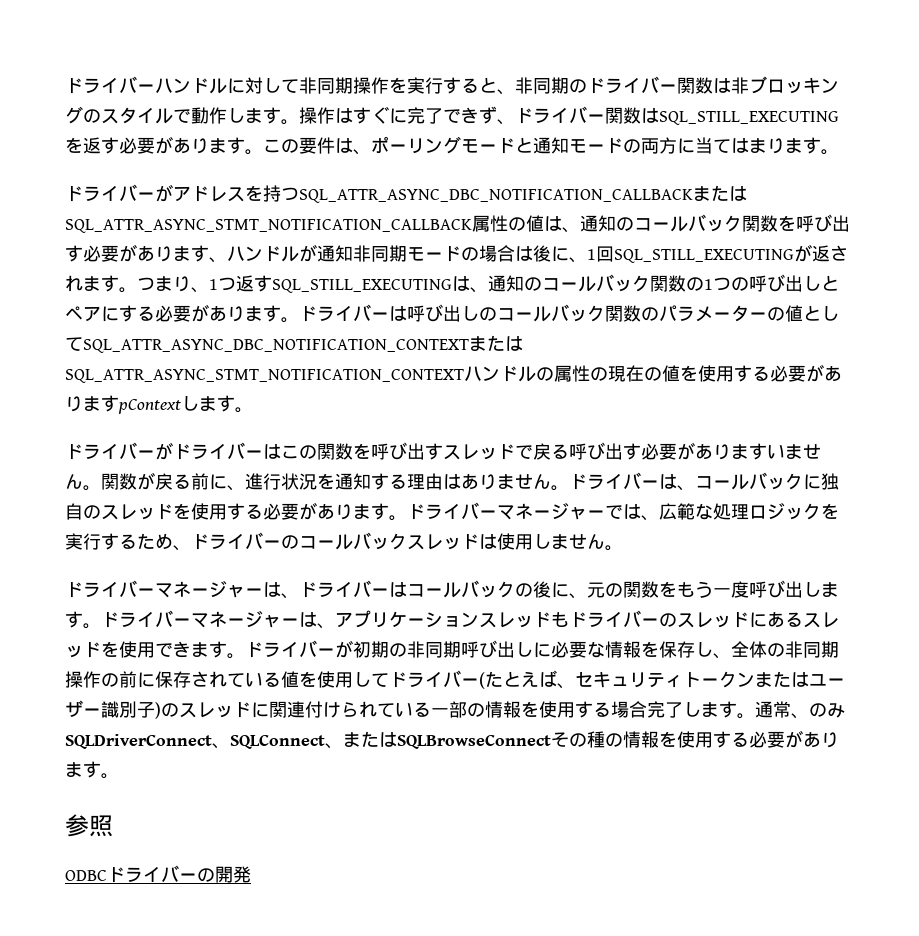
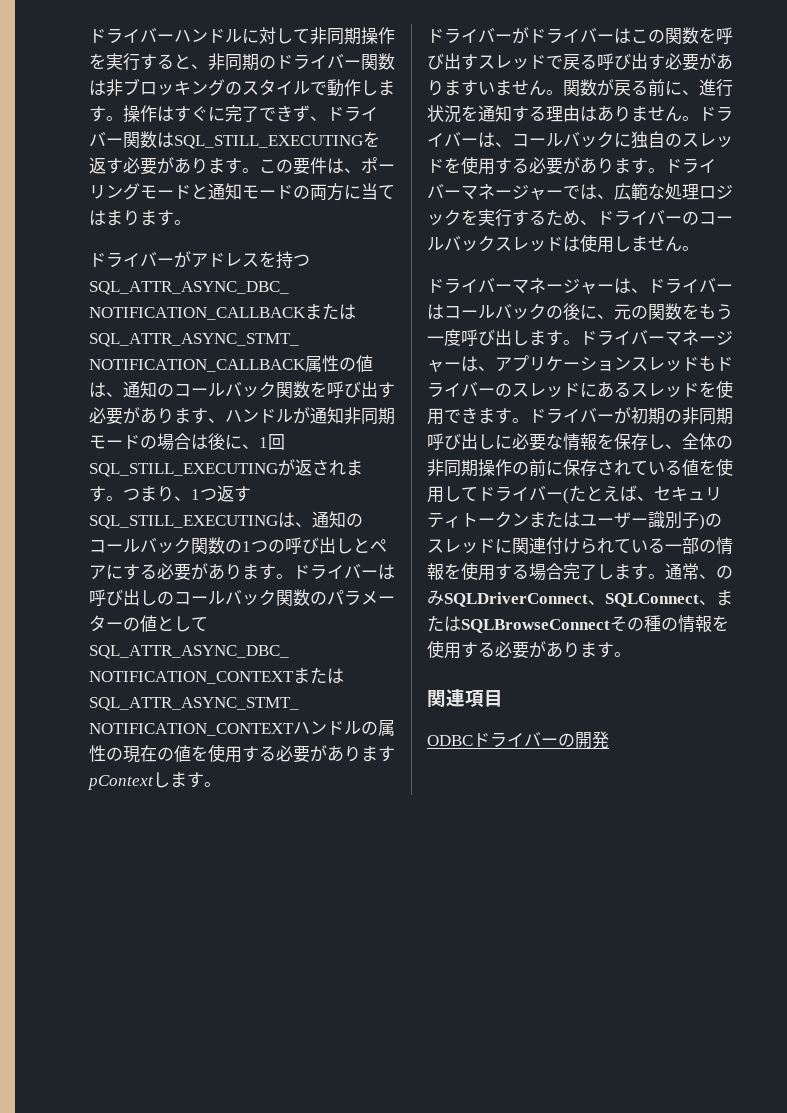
[65,814,113,837] 参照 -> [427,689,503,707] 関連項目

